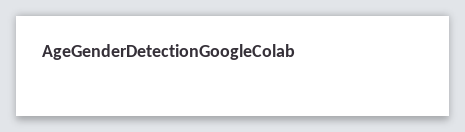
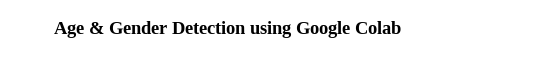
[42,44,295,60] AgeGenderDetectionGoogleColab -> [54,21,401,38] Age & Gender Detection using Google Colab

